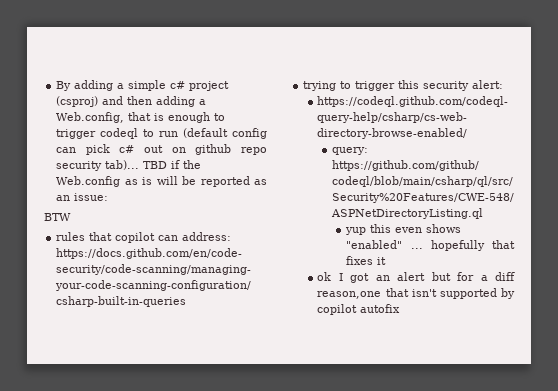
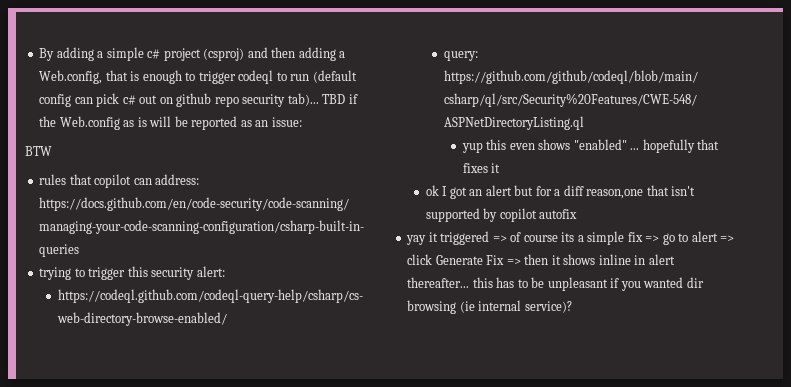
(401, 308) none -> [406,231,735,245] [407,254,675,265] [407,277,704,291] [407,300,572,314] // yay it triggered => of course its a simple fix => go to alert => click Generate Fix => then it shows inline in alert thereafter... this has to be unpleasant if you wanted dir browsing (ie internal service)?

